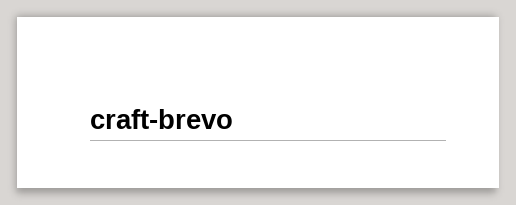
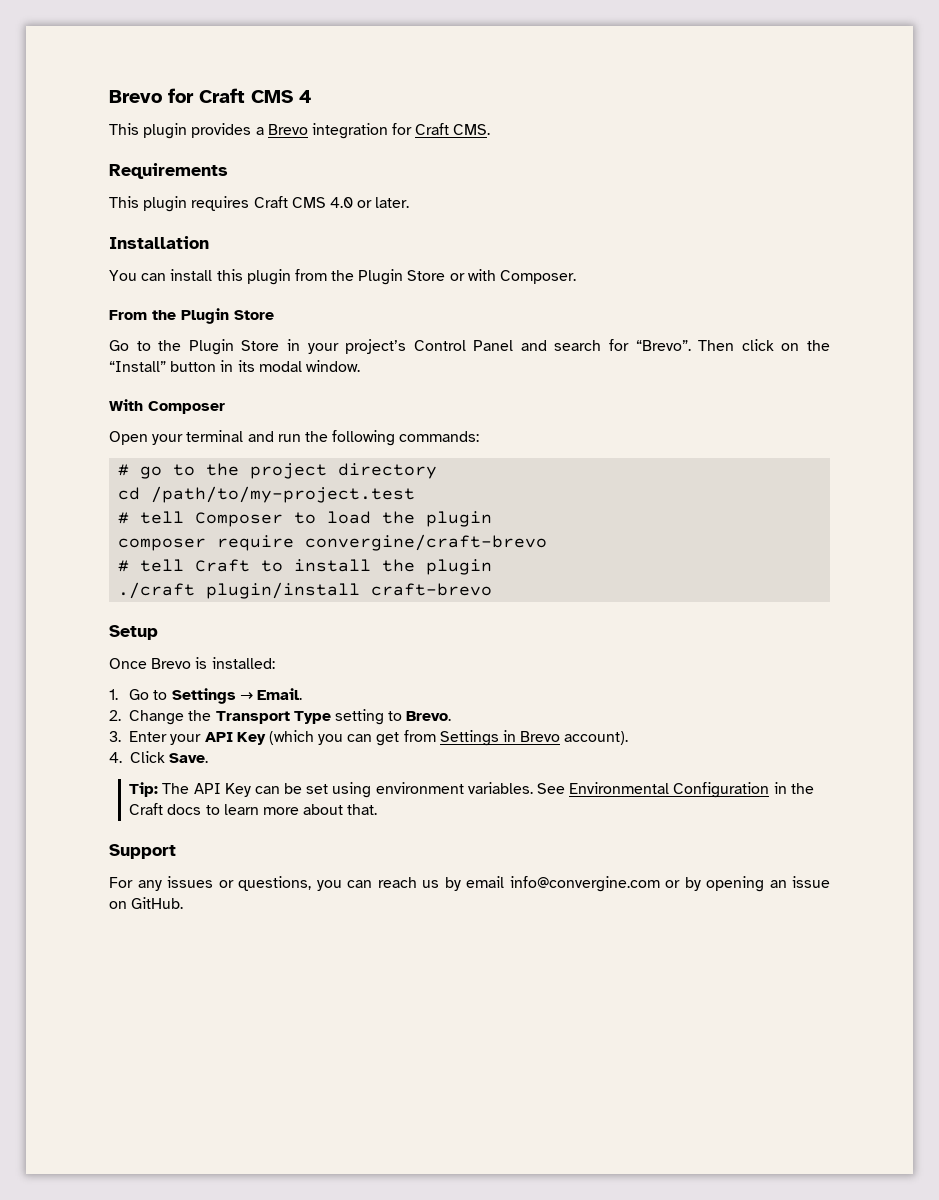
[90,109,233,129] craft-brevo -> [109,88,312,103] [109,123,491,139] [109,163,228,179] [109,196,410,212] [109,236,209,249] [109,269,577,285] [109,308,274,324] [109,339,831,355] [109,360,360,372] [109,399,225,414] [109,430,480,446] [118,463,438,479] [118,486,416,503] [118,511,493,527] [118,534,548,551] [118,559,493,575] [118,582,493,599] [109,625,158,640] [109,657,275,669] [109,688,302,704] [109,709,452,725] [109,730,629,746] [109,751,208,763] [129,782,814,798] [129,803,378,815] [109,844,176,859] [109,876,830,892] [109,897,184,909] Brevo for Craft CMS 4 // This plugin provides a Brevo integration for Craft CMS. // Requirements // This plugin requires Craft CMS 4.0 or later. // Installation // You can install this plugin from the Plugin Store or with Composer. // From the Plugin Store // Go to the Plugin Store in your project’s Control Panel and search for “Brevo”. Then click on the “Install” button in its modal window. // With Composer // Open your terminal and run the following commands: // # go to the project directory // cd /path/to/my-project.test // # tell Composer to load the plugin // composer require convergine/craft-brevo // # tell Craft to install the plugin // ./craft plugin/install craft-brevo // Setup // Once Brevo is installed: // 1. Go to Settings → Email. // 2. Change the Transport Type setting to Brevo. // 3. Enter your API Key (which you can get from Settings in Brevo account). // 4. Click Save. // Tip: The API Key can be set using environment variables. See Environmental Configuration in the Craft docs to learn more about that. // Support // For any issues or questions, you can reach us by email info@convergine.com or by opening an issue on GitHub.

